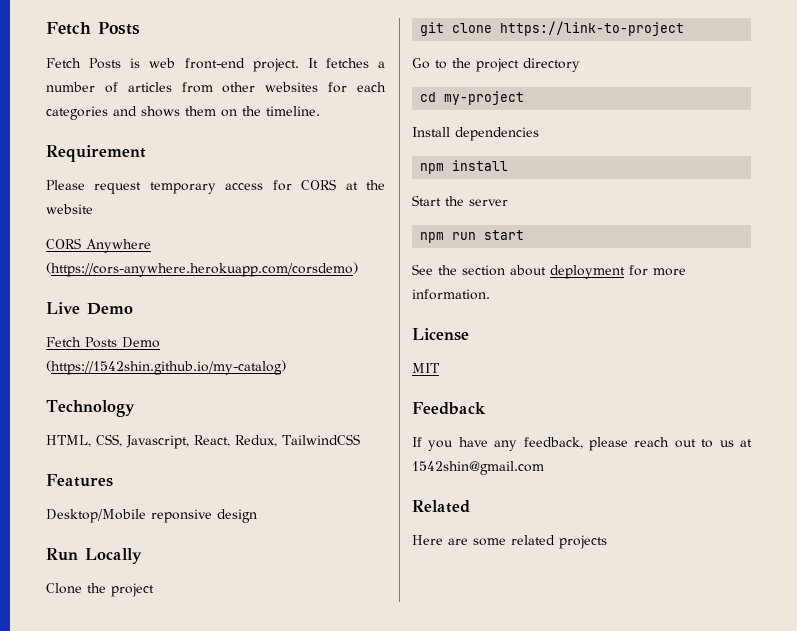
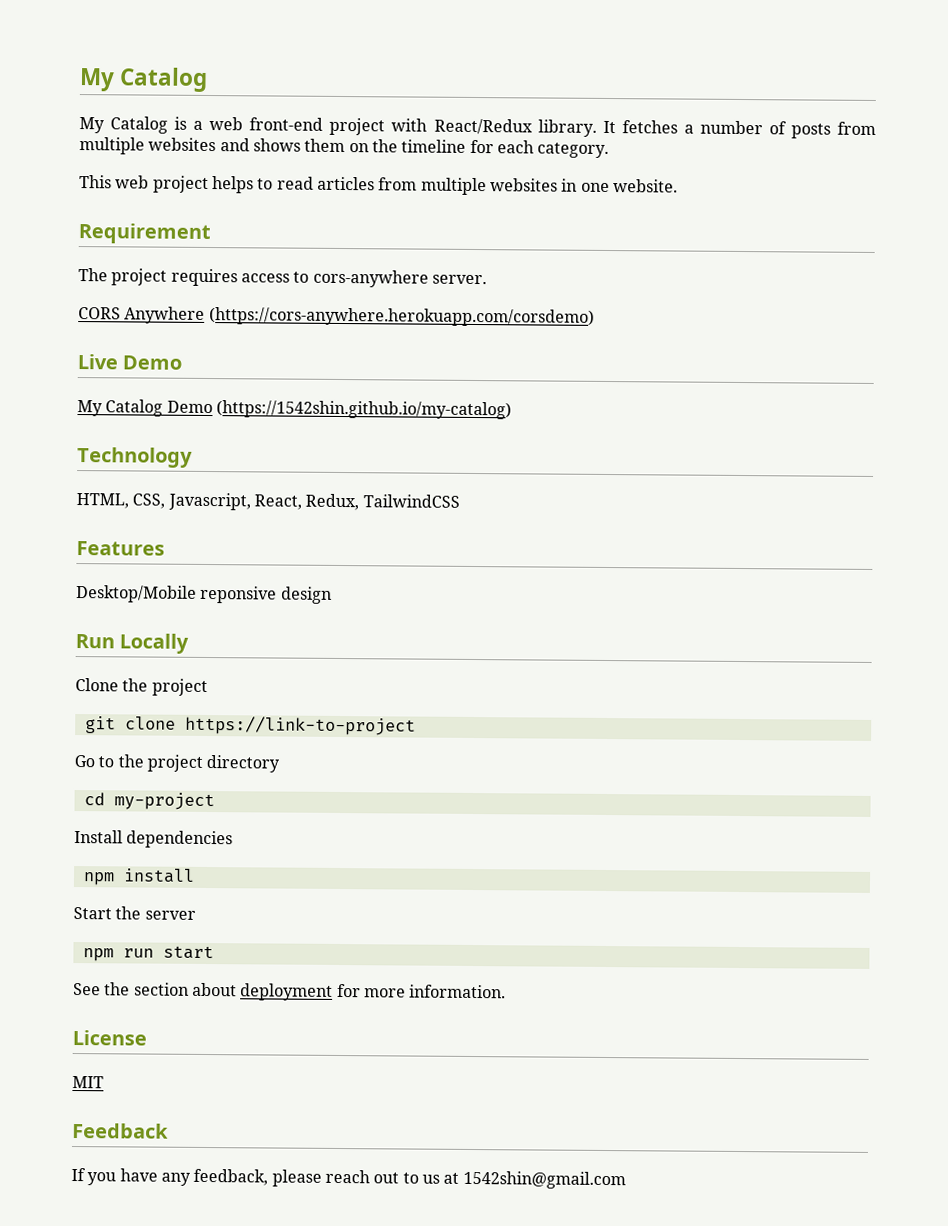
[46,22,140,35] [46,58,299,72] Fetch Posts // Fetch Posts is web front-end project. -> [79,67,209,92] [79,116,597,137] My Catalog // My Catalog is a web front-end project with React/Redux library.
[127,82,386,93] [46,106,108,120] articles from other websites for each categories -> [790,121,876,139] [79,137,217,155] posts from multiple websites
[266,106,320,116] [46,145,146,162] [46,179,385,194] [46,204,93,214] timeline. // Requirement // Please request temporary access for CORS at the website -> [401,139,610,159] [79,175,678,196] [78,223,211,245] [78,268,487,288] timeline for each category. // This web project helps to read articles from multiple websites in one website. // Requirement // The project requires access to cors-anywhere server.
[46,337,117,348] Fetch Posts -> [77,399,164,417] My Catalog
[412,500,470,513] [412,535,607,549] // Related // Here are some related projects -> (626, 1180) none

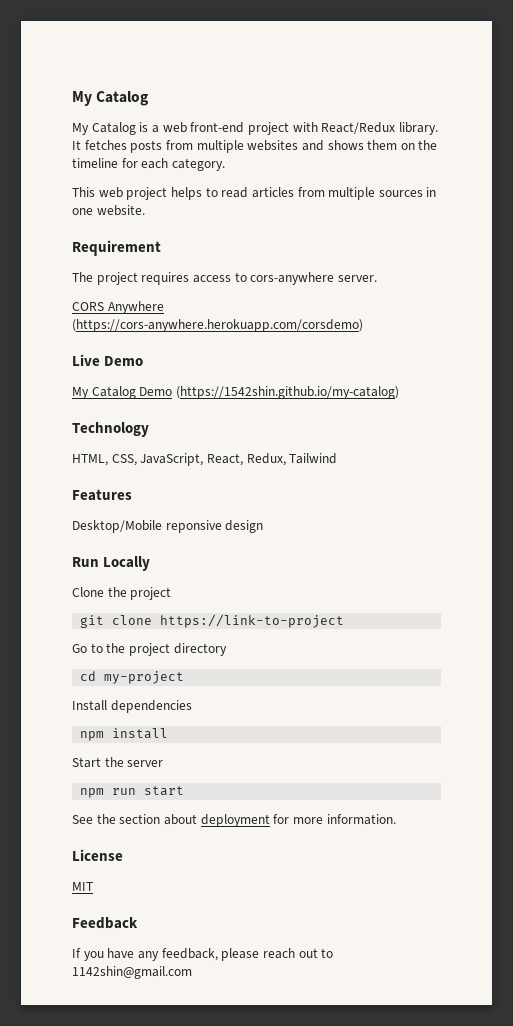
[683,120,787,135] a number of -> (127, 145) none
[489,178,558,192] websites -> [378,190,423,197] sources
[167,492,251,511] Javascript, -> [140,453,204,466] JavaScript,
[362,494,460,508] TailwindCSS -> [289,453,338,464] Tailwind
[421,1170,626,1190] us at 1542shin@gmail.com -> [72,966,192,979] 1142shin@gmail.com

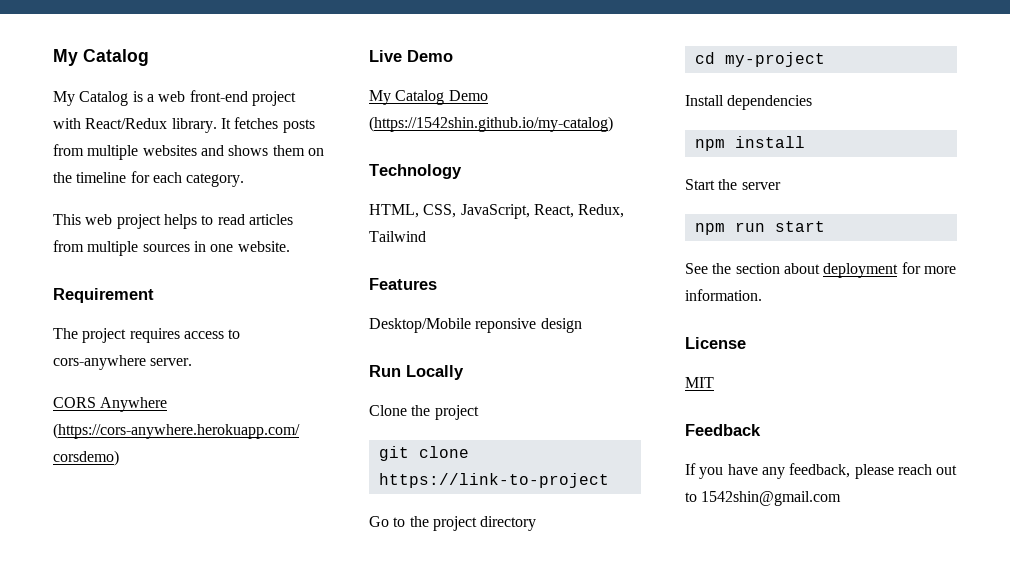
[72,966,192,979] 1142shin@gmail.com -> [701,491,842,506] 1542shin@gmail.com

